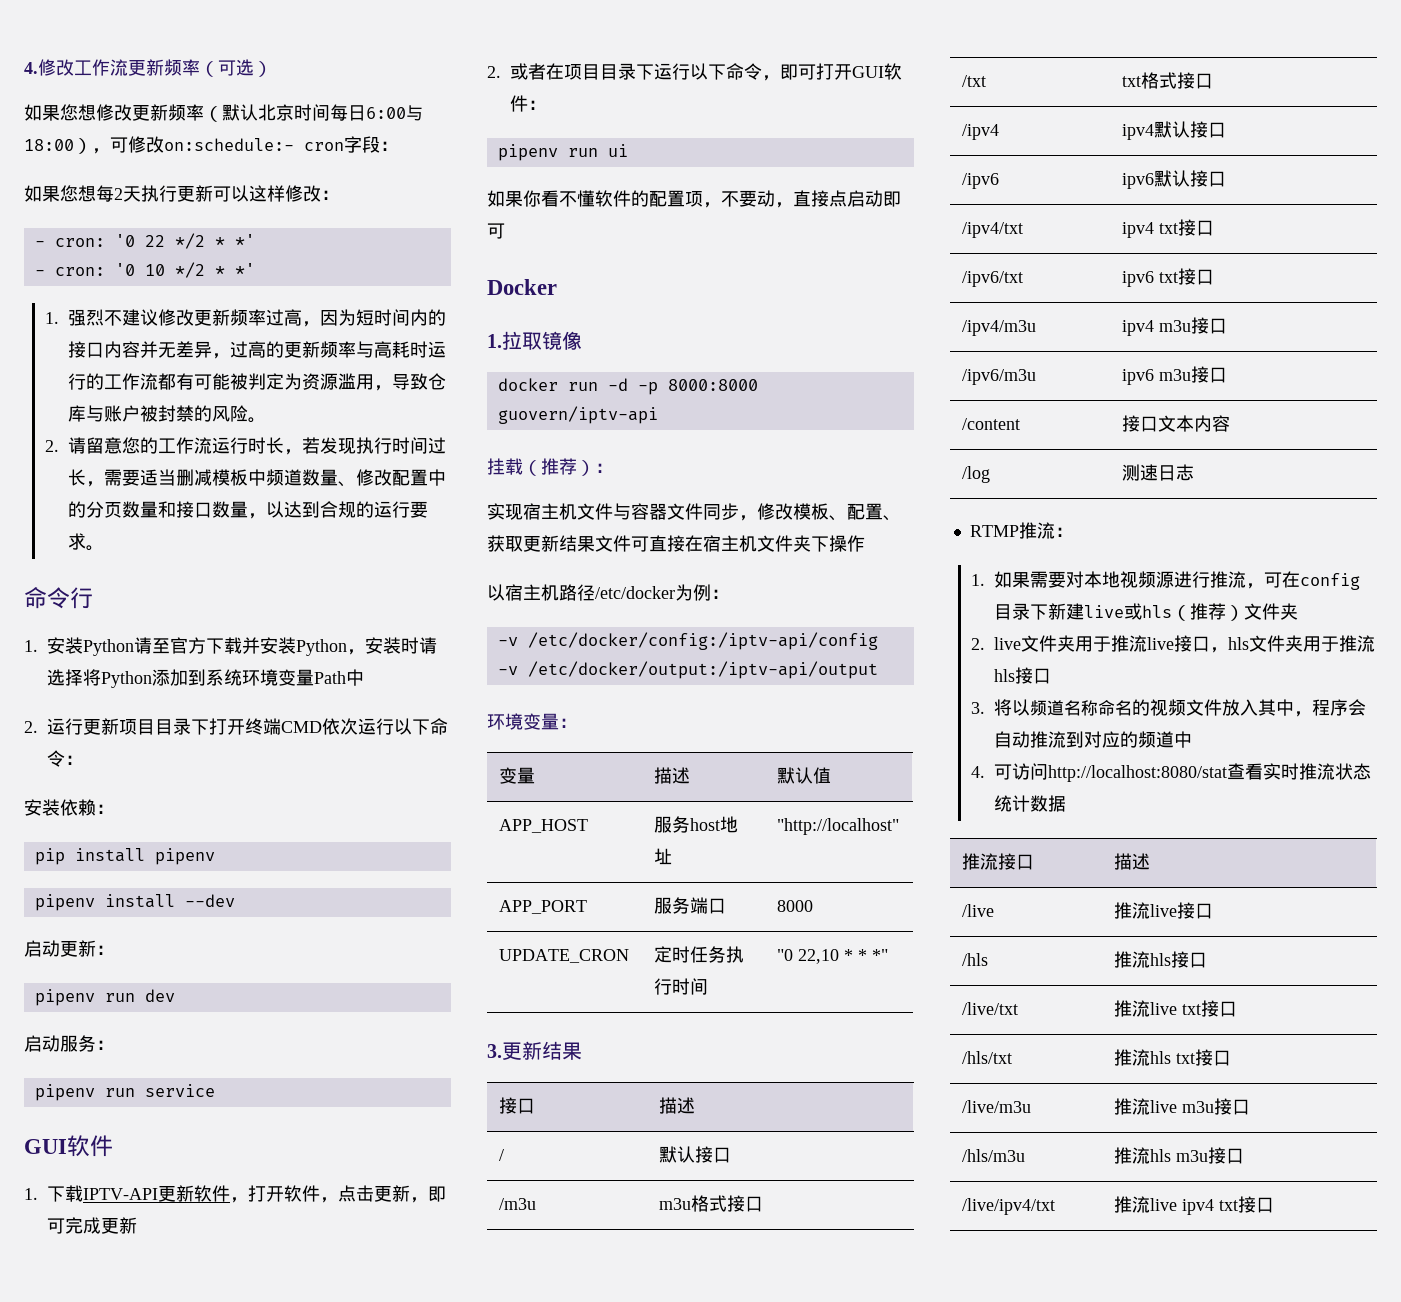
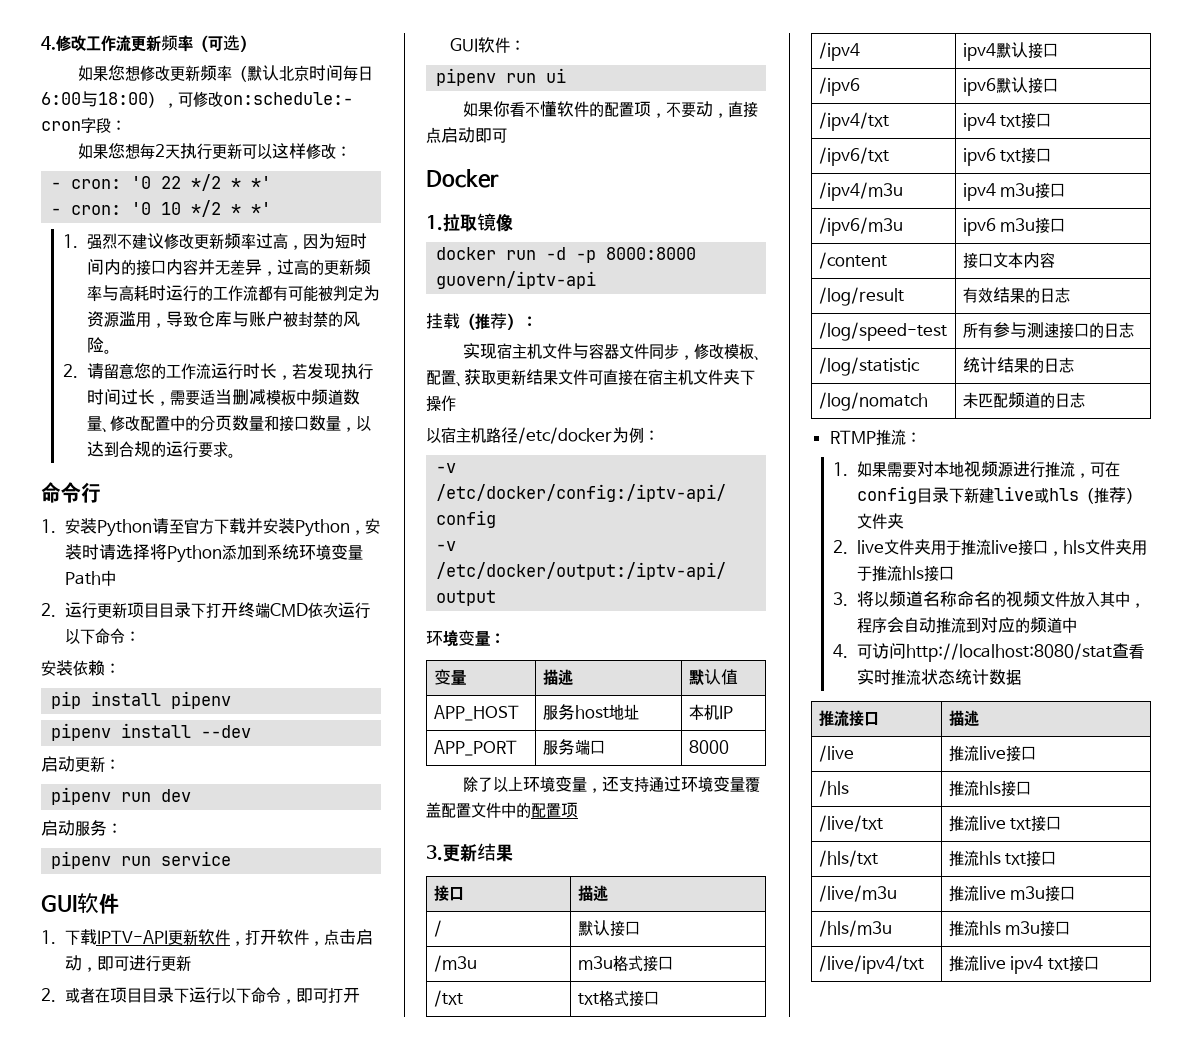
[374,1185,446,1203] [47,1217,101,1234] 更新，即可完成 -> [355,929,373,945] [64,955,161,972] 启动，即可进行
[777,818,900,835] "http://localhost" -> [688,704,733,720] 本机IP
[499,949,630,963] [654,946,745,963] [654,978,709,995] [777,949,889,964] // UPDATE_CRON | 定时任务执行时间 | "0 22,10 * * *" -> [462,776,760,793] [426,802,578,818] // 除了以上环境变量，还支持通过环境变量覆盖配置文件中的配置项
[962,466,991,483] [1122,464,1159,481] /log | 测速 -> [818,287,904,306] [962,287,1070,303] [818,322,947,341] [962,322,1134,339] [818,357,920,376] [962,357,1074,373] [818,392,928,411] [962,392,1055,408] /log/result | 有效结果的日志 // /log/speed-test | 所有参与测速接口的日志 // /log/statistic | 统计结果的日志 // /log/nomatch | 未匹配频道的

